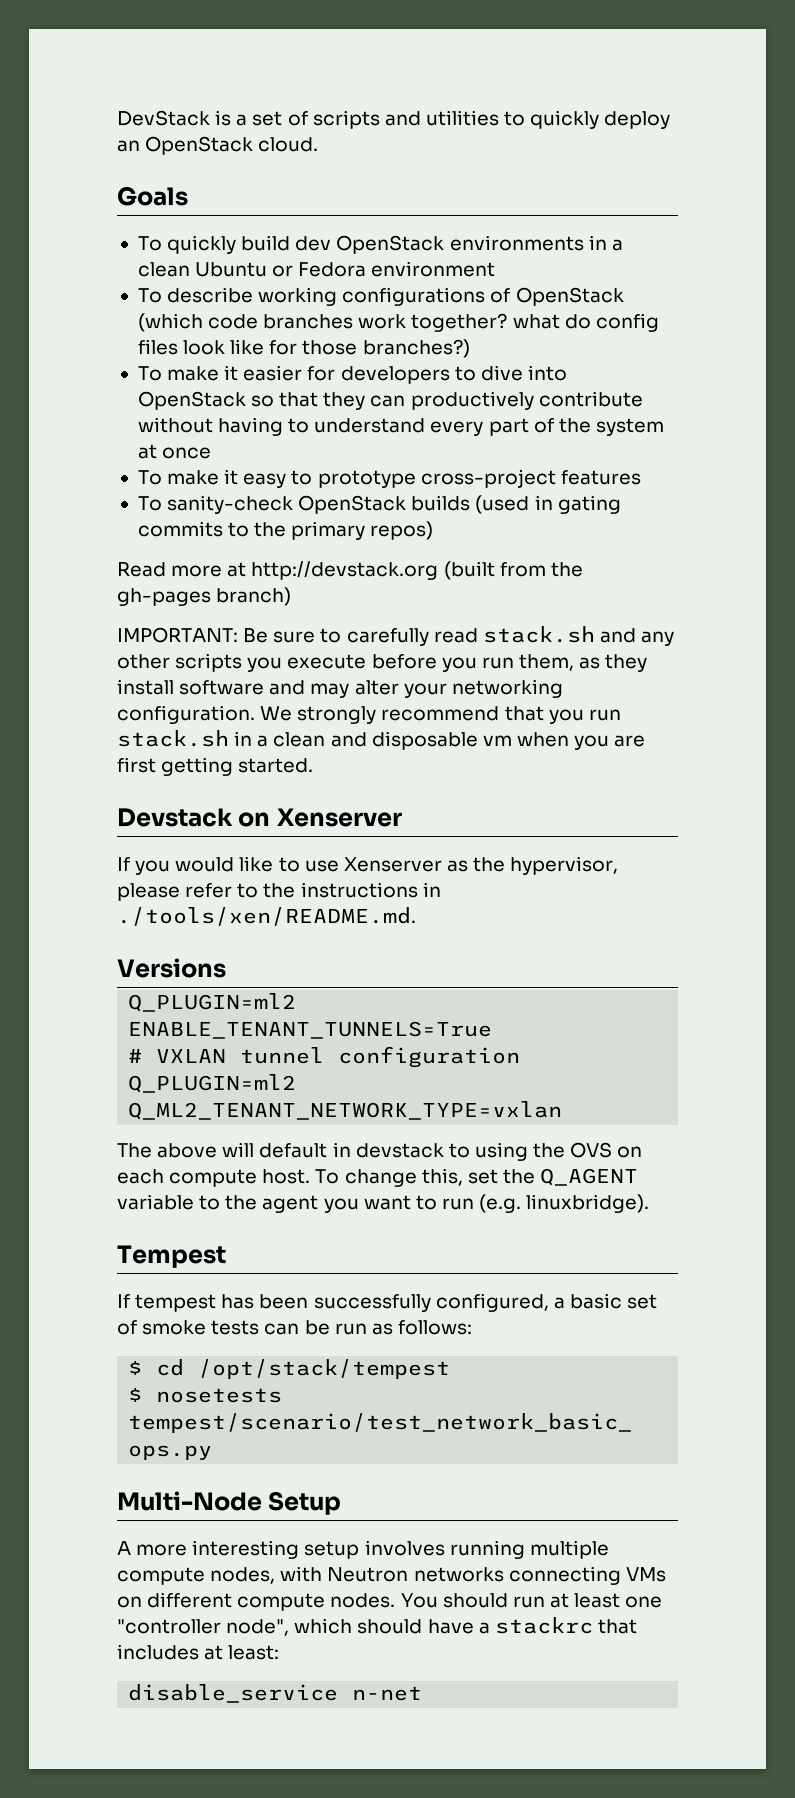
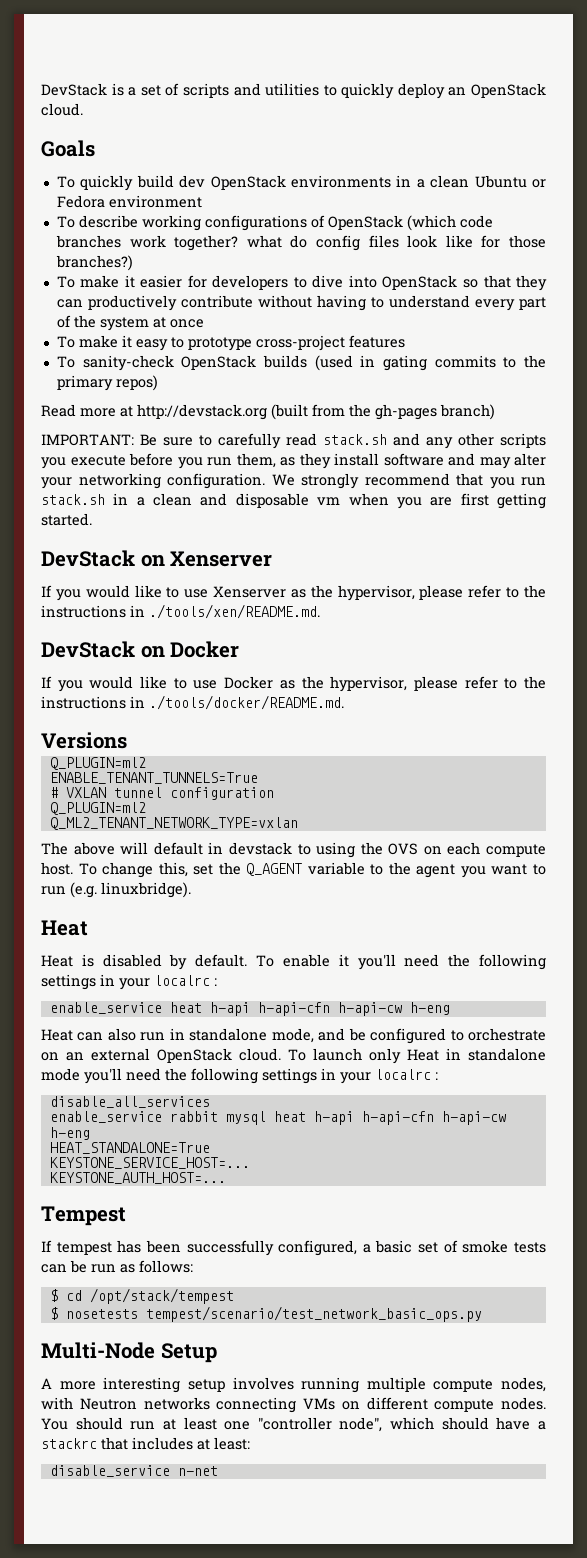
[117,808,233,827] Devstack -> [41,550,135,567] DevStack
(416, 916) none -> [41,641,240,658] [41,676,546,692] [41,695,344,710] // DevStack on Docker // If you would like to use Docker as the hypervisor, please refer to the instructions in ./tools/docker/README.md.
(650, 1203) none -> [41,920,88,936] [41,954,546,970] [41,974,217,990] [49,1002,450,1016] [41,1028,546,1044] [41,1048,546,1064] [41,1068,438,1084] [49,1096,210,1108] [49,1111,506,1125] [49,1127,90,1140] [49,1142,210,1154] [49,1157,250,1169] [49,1172,226,1184] // Heat // Heat is disabled by default. To enable it you'll need the following settings in your localrc : // enable_service heat h-api h-api-cfn h-api-cw h-eng // Heat can also run in standalone mode, and be configured to orchestrate on an external OpenStack cloud. To launch only Heat in standalone mode you'll need the following settings in your localrc : // disable_all_services // enable_service rabbit mysql heat h-api h-api-cfn h-api-cw h-eng // HEAT_STANDALONE=True // KEYSTONE_SERVICE_HOST=... // KEYSTONE_AUTH_HOST=...

